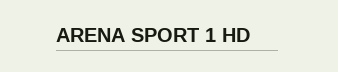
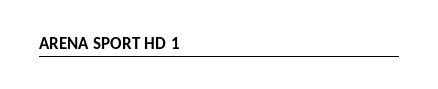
[205,28,250,42] 1 HD -> [144,37,180,49] HD 1

